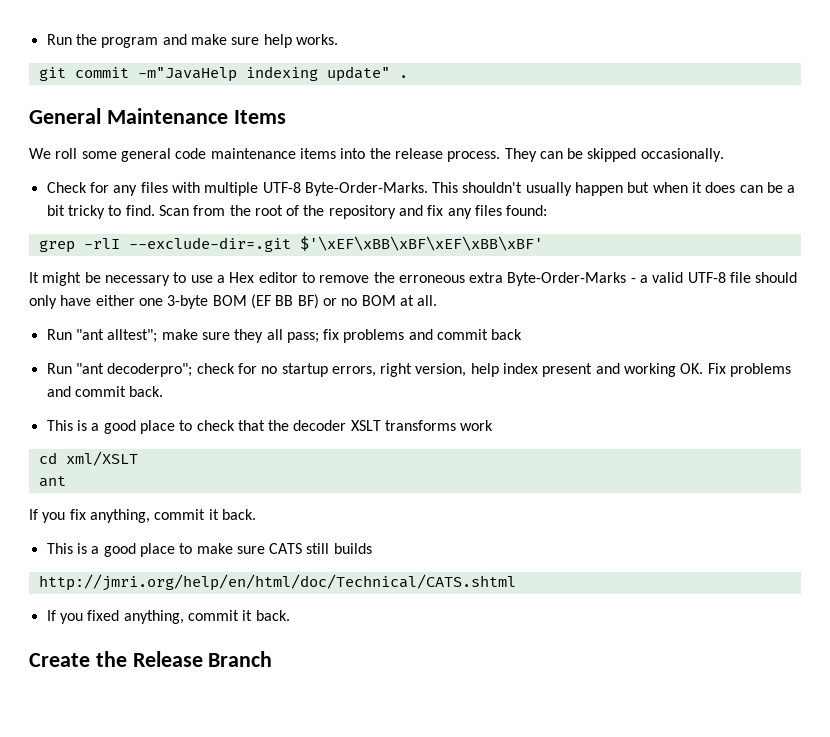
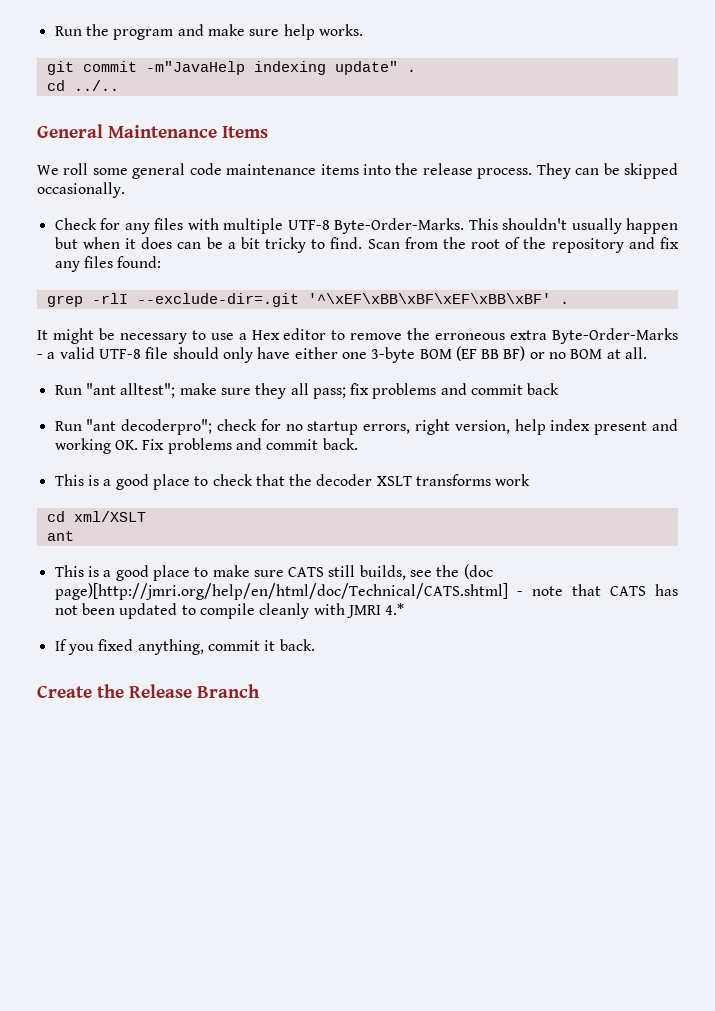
(408, 76) none -> [46,80,119,91] // cd ../..
[299,236,543,251] $'\xEF\xBB\xBF\xEF\xBB\xBF' -> [307,293,569,304] '^\xEF\xBB\xBF\xEF\xBB\xBF' .
[29,509,256,523] // If you fix anything, commit it back. -> (74, 536) none
[333,543,372,554] [38,574,516,591] builds // http://jmri.org/help/en/html/doc/Technical/CATS.shtml -> [359,564,493,580] [54,583,679,600] [54,603,405,619] builds, see the (doc page)[http://jmri.org/help/en/html/doc/Technical/CATS.shtml] - note that CATS has not been updated to compile cleanly with JMRI 4.*

